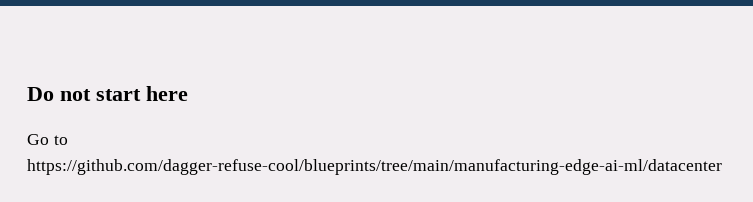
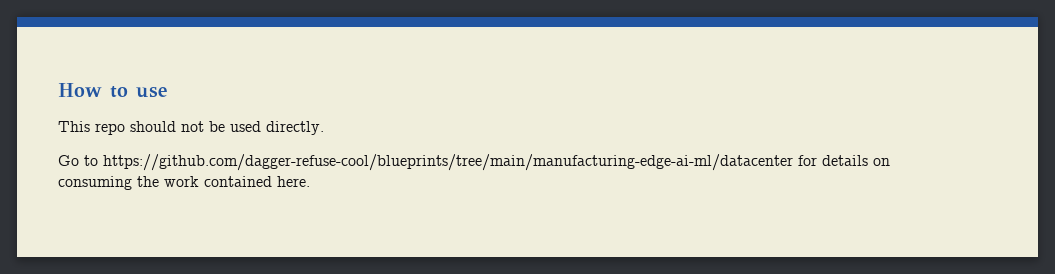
[27,86,188,101] [27,134,68,145] [27,159,722,175] Do not start here // Go to https://github.com/dagger-refuse-cool/blueprints/tree/main/manufacturing-edge-ai-ml/datacenter -> [58,83,168,98] [58,121,324,135] [58,154,890,171] [58,176,310,190] How to use // This repo should not be used directly. // Go to https://github.com/dagger-refuse-cool/blueprints/tree/main/manufacturing-edge-ai-ml/datacenter for details on consuming the work contained here.

